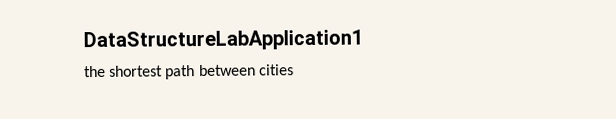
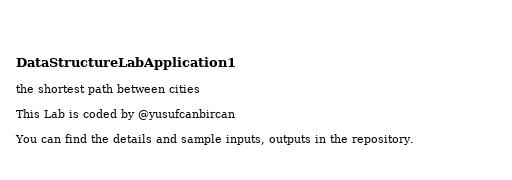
(294, 70) none -> [16,109,235,120] [15,134,414,145] // This Lab is coded by @yusufcanbircan // You can find the details and sample inputs, outputs in the repository.

